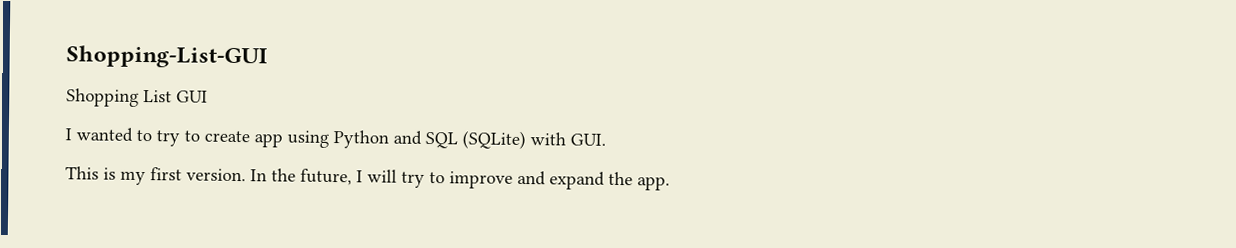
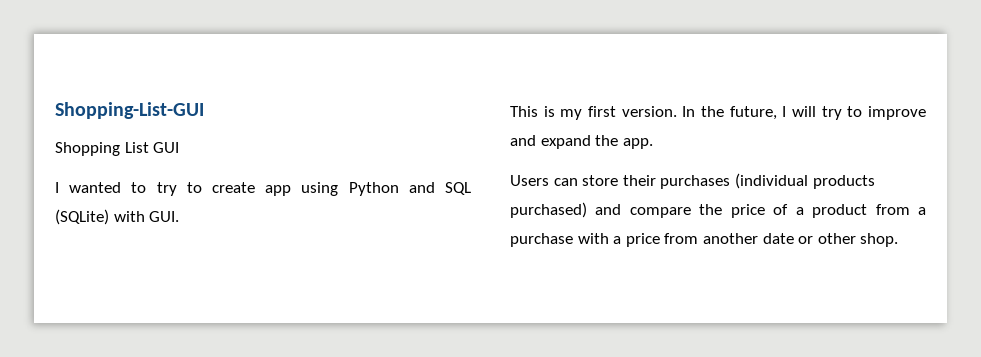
(670, 183) none -> [510,173,875,189] [510,202,926,218] [510,233,899,247] // Users can store their purchases (individual products purchased) and compare the price of a product from a purchase with a price from another date or other shop.

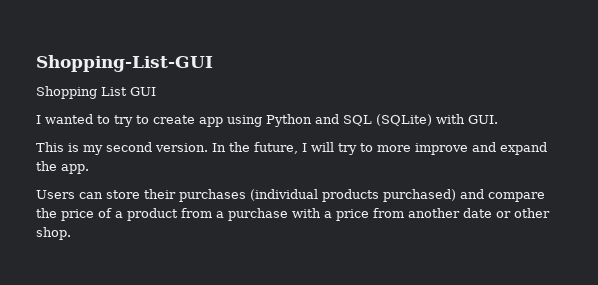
[588,106,616,117] first -> [106,142,152,152] second
(863, 111) none -> [377,145,411,152] more

